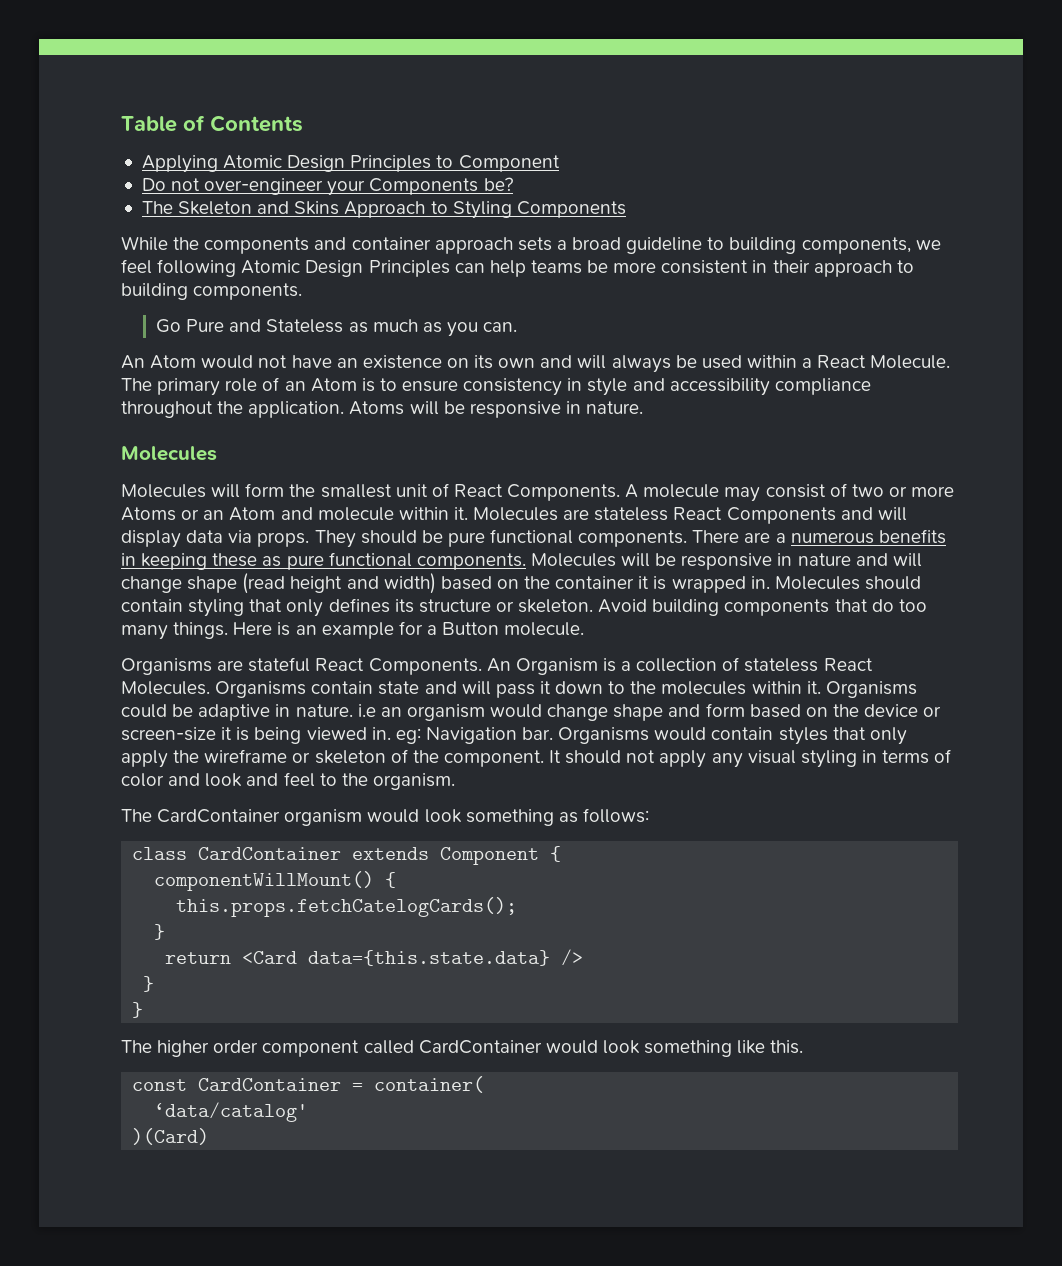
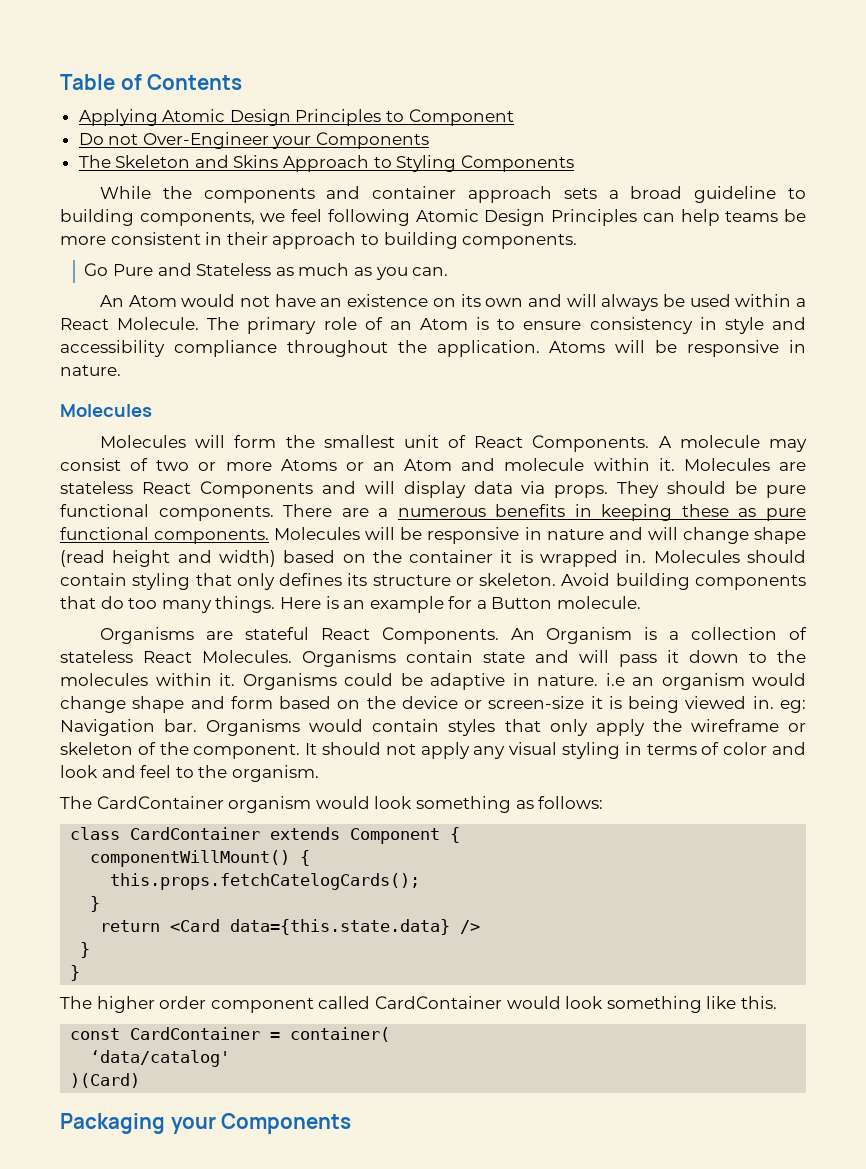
[204,177,513,196] over-engineer your Components be? -> [142,132,430,149] Over-Engineer your Components
(210, 1136) none -> [60,1113,352,1134] // Packaging your Components

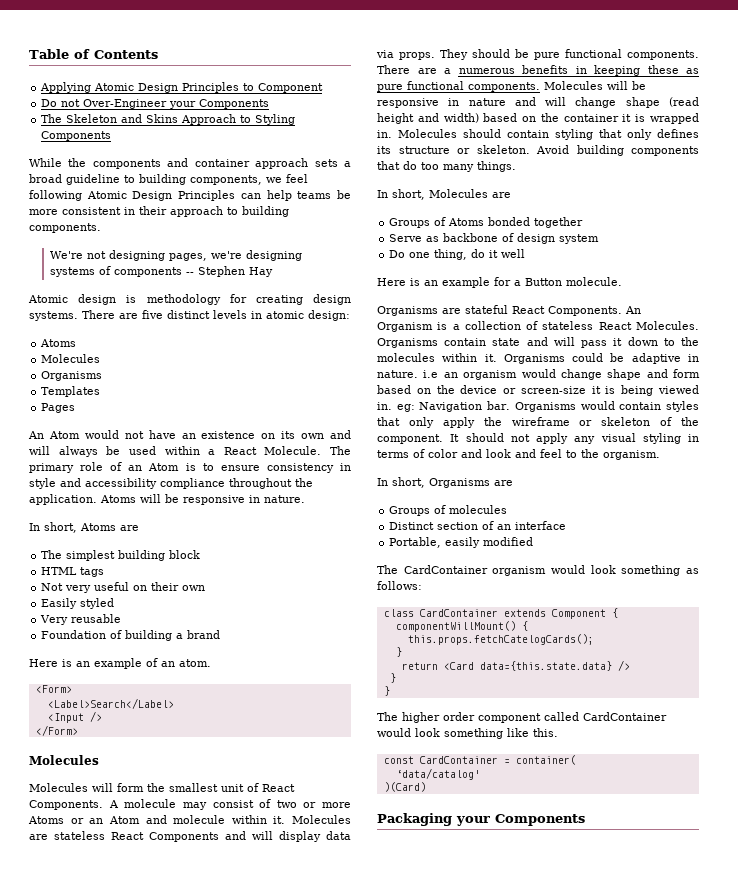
[84,263,449,280] Go Pure and Stateless as much as you can. -> [50,250,303,261] [50,266,274,277] [28,294,351,305] [29,310,350,321] [40,339,77,347] [41,354,101,363] [41,371,103,381] [41,386,101,397] [41,403,76,413] We're not designing pages, we're designing systems of components -- Stephen Hay // Atomic design is methodology for creating design systems. There are five distinct levels in atomic design: // Atoms // Molecules // Organisms // Templates // Pages
(121, 370) none -> [29,522,139,533] [41,550,201,561] [41,567,105,577] [41,582,206,593] [41,598,115,609] [40,614,122,625] [41,630,221,641] [29,658,211,669] [35,685,72,693] [47,698,174,709] [47,711,102,723] [35,725,78,736] // In short, Atoms are // The simplest building block // HTML tags // Not very useful on their own // Easily styled // Very reusable // Foundation of building a brand // Here is an example of an atom. // <Form> // <Label>Search</Label> // <Input /> // </Form>
(276, 604) none -> [377,189,511,200] [389,217,584,228] [389,233,600,244] [389,249,526,260] // In short, Molecules are // Groups of Atoms bonded together // Serve as backbone of design system // Do one thing, do it well //
(319, 773) none -> [377,477,513,488] [389,505,508,516] [389,521,567,530] [389,537,534,548] // In short, Organisms are // Groups of molecules // Distinct section of an interface // Portable, easily modified

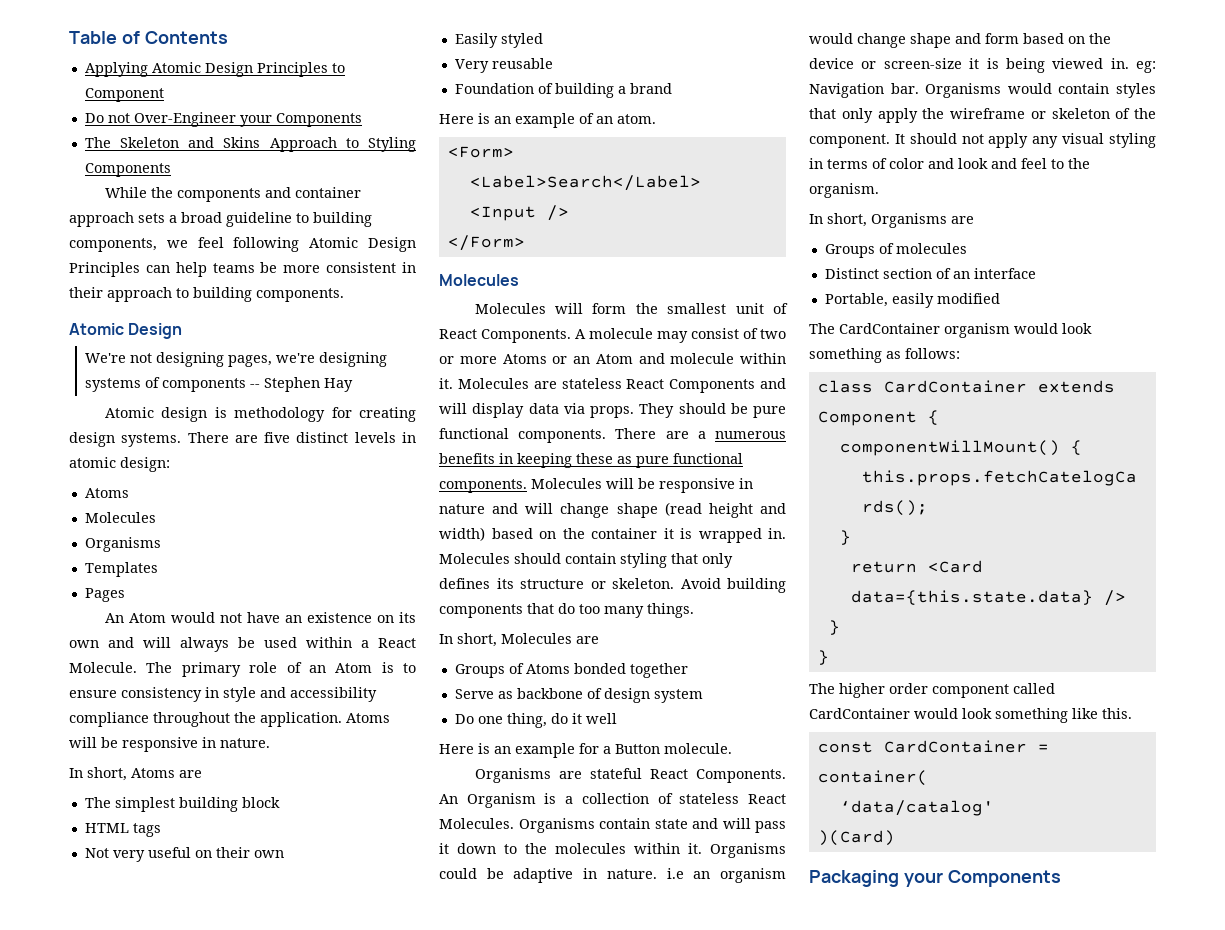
(101, 228) none -> [69,323,183,339] // Atomic Design

